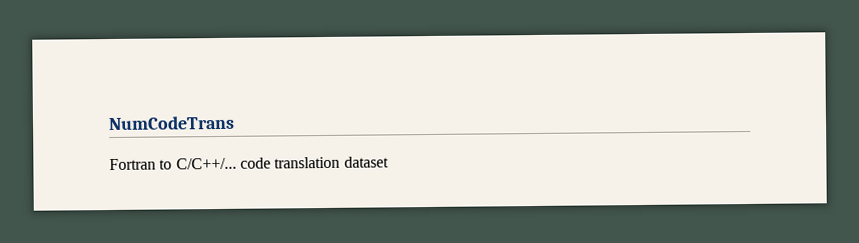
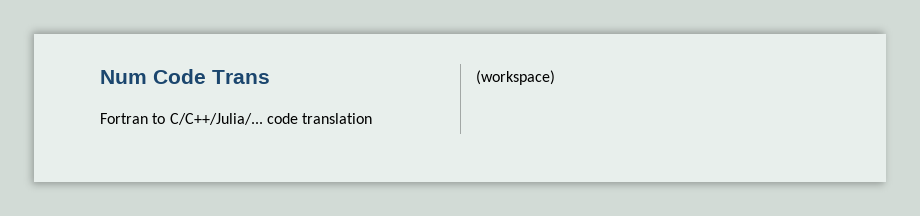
[108,115,235,131] NumCodeTrans -> [100,69,270,84] Num Code Trans
[175,157,237,170] C/C++/... -> [169,113,263,125] C/C++/Julia/...
[343,156,389,168] dataset -> [476,70,555,85] (workspace)

